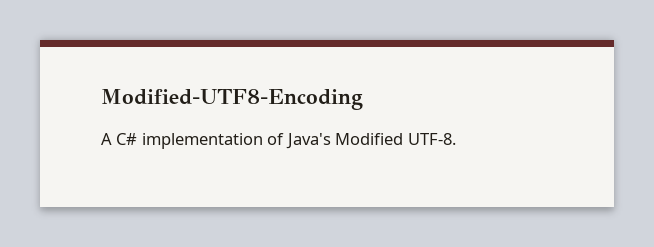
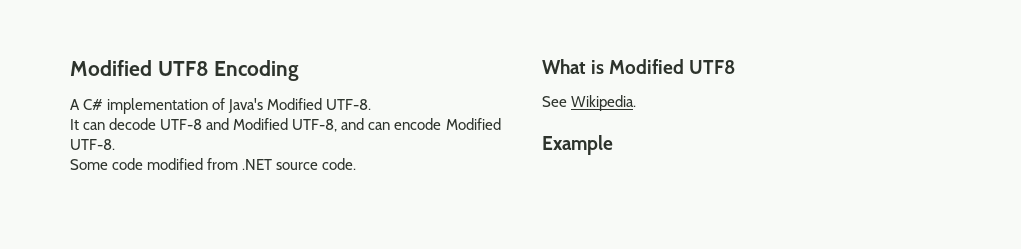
[101,89,363,110] Modified-UTF8-Encoding -> [70,60,300,81] Modified UTF8 Encoding
(456, 139) none -> [70,118,501,132] [70,139,115,150] [70,158,357,170] [542,59,736,74] [542,95,637,111] [542,135,613,155] // It can decode UTF-8 and Modified UTF-8, and can encode Modified UTF-8. // Some code modified from .NET source code. // What is Modified UTF8 // See Wikipedia. // Example

